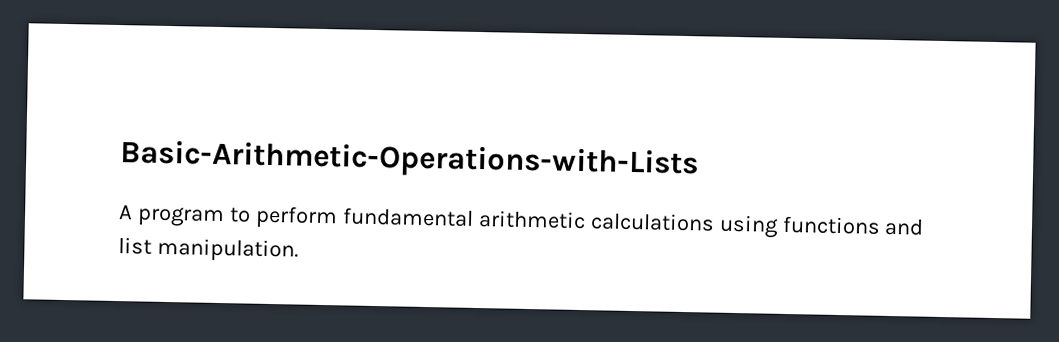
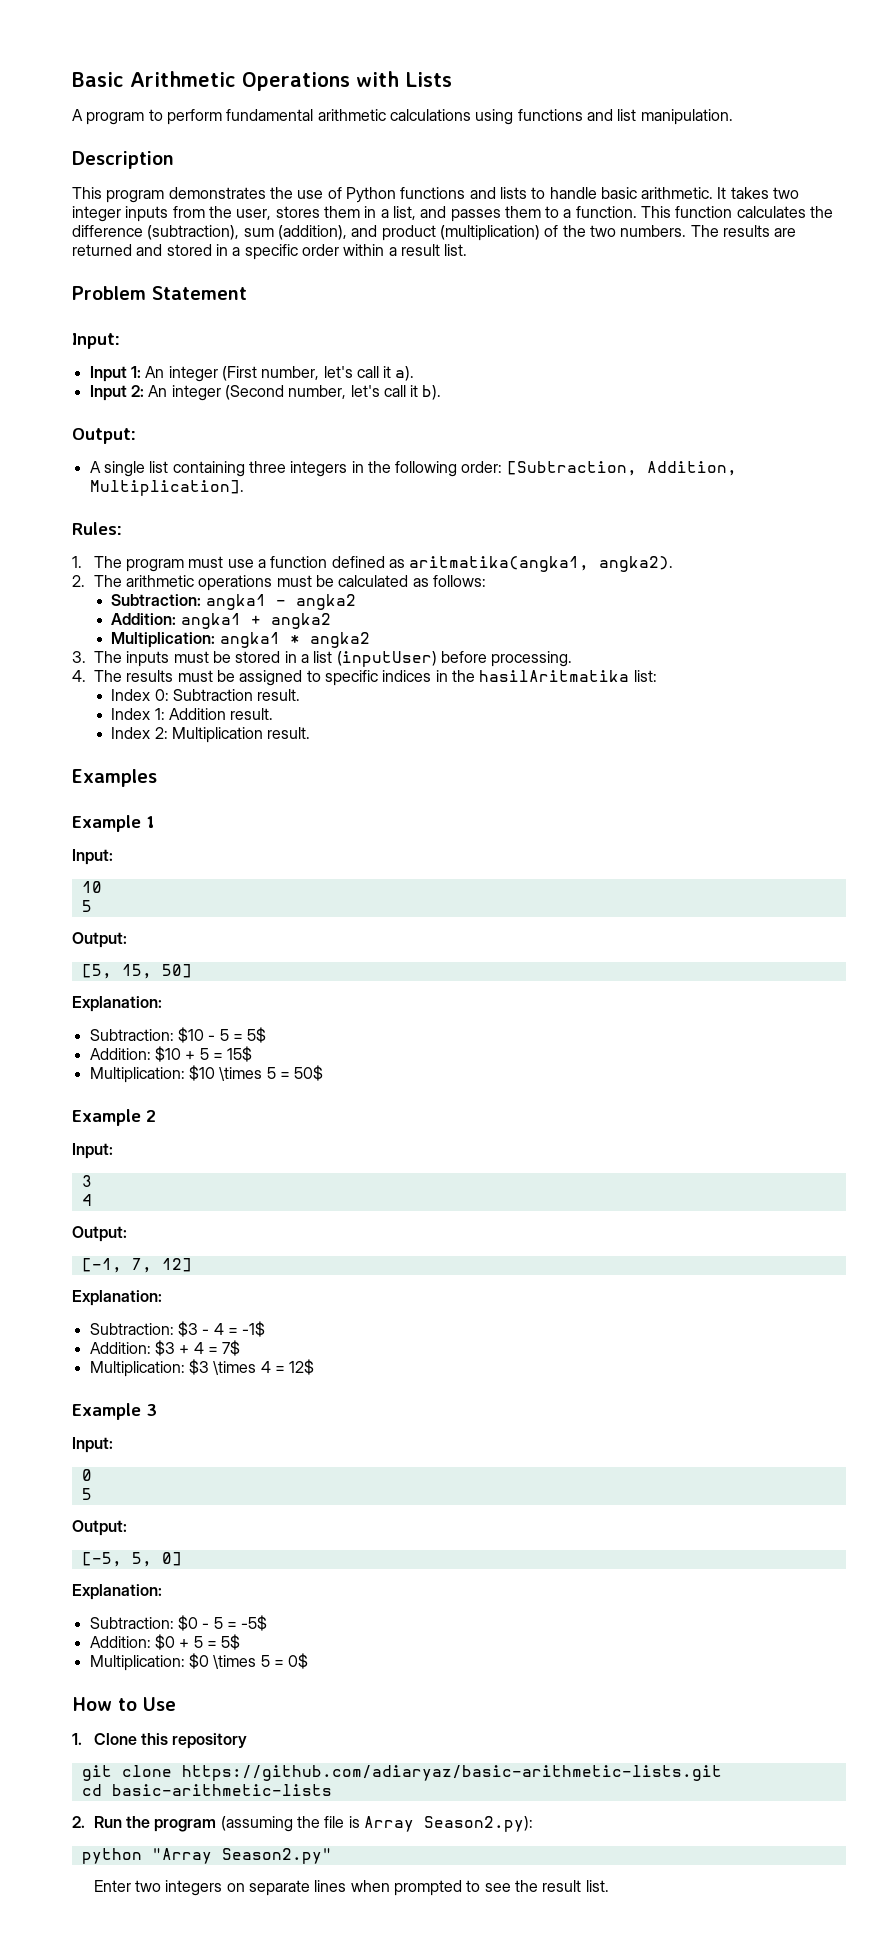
[119,139,699,182] Basic-Arithmetic-Operations-with-Lists -> [72,71,452,91] Basic Arithmetic Operations with Lists
(299, 250) none -> [72,151,174,169] [72,187,800,203] [72,206,834,222] [72,225,797,241] [72,244,468,260] [72,286,247,300] [72,333,120,349] [89,366,415,382] [89,385,442,401] [72,428,136,444] [89,461,737,477] [89,480,244,496] [72,522,122,535] [72,556,674,572] [72,575,486,591] [111,594,356,610] [111,613,331,629] [111,632,370,648] [72,651,573,667] [72,670,657,686] [111,689,301,701] [111,708,274,720] [111,727,311,743] [72,769,157,787] [72,815,155,832] [72,849,113,865] [81,881,102,893] [81,900,92,912] [72,932,127,948] [81,964,192,979] [72,996,162,1012] [89,1027,267,1043] [89,1046,253,1062] [89,1065,324,1083] [72,1109,156,1126] [72,1143,113,1159] [81,1175,92,1187] [81,1194,92,1206] [72,1226,127,1242] [81,1258,192,1273] [72,1290,162,1306] [89,1321,266,1337] [89,1340,241,1356] [89,1359,315,1377] [72,1403,157,1420] [72,1437,113,1453] [81,1469,92,1481] [81,1488,92,1500] [72,1520,127,1536] [81,1552,182,1567] [72,1584,162,1600] [89,1615,268,1631] [89,1634,241,1650] [89,1653,309,1671] [72,1697,176,1711] [72,1733,248,1749] [81,1765,722,1781] [81,1784,332,1796] [72,1816,533,1832] [81,1848,332,1864] [93,1880,609,1896] // Description // This program demonstrates the use of Python functions and lists to handle basic arithmetic. It takes two integer inputs from the user, stores them in a list, and passes them to a function. This function calculates the difference (subtraction), sum (addition), and product (multiplication) of the two numbers. The results are returned and stored in a specific order within a result list. // Problem Statement // Input: // Input 1: An integer (First number, let's call it a). // Input 2: An integer (Second number, let's call it b). // Output: // A single list containing three integers in the following order: [Subtraction, Addition, Multiplication]. // Rules: // 1. The program must use a function defined as aritmatika(angka1, angka2). // 2. The arithmetic operations must be calculated as follows: // Subtraction: angka1 - angka2 // Addition: angka1 + angka2 // Multiplication: angka1 * angka2 // 3. The inputs must be stored in a list (inputUser) before processing. // 4. The results must be assigned to specific indices in the hasilAritmatika list: // Index 0: Subtraction result. // Index 1: Addition result. // Index 2: Multiplication result. // Examples // Example 1 // Input: // 10 // 5 // Output: // [5, 15, 50] // Explanation: // Subtraction: $10 - 5 = 5$ // Addition: $10 + 5 = 15$ // Multiplication: $10 \times 5 = 50$ // Example 2 // Input: // 3 // 4 // Output: // [-1, 7, 12] // Explanation: // Subtraction: $3 - 4 = -1$ // Addition: $3 + 4 = 7$ // Multiplication: $3 \times 4 = 12$ // Example 3 // Input: // 0 // 5 // Output: // [-5, 5, 0] // Explanation: // Subtraction: $0 - 5 = -5$ // Addition: $0 + 5 = 5$ // Multiplication: $0 \times 5 = 0$ // How to Use // 1. Clone this repository // git clone https://github.com/adiaryaz/basic-arithmetic-lists.git // cd basic-arithmetic-lists // 2. Run the program (assuming the file is Array Season2.py): // python "Array Season2.py" // Enter two integers on separate lines when prompted to see the result list.

